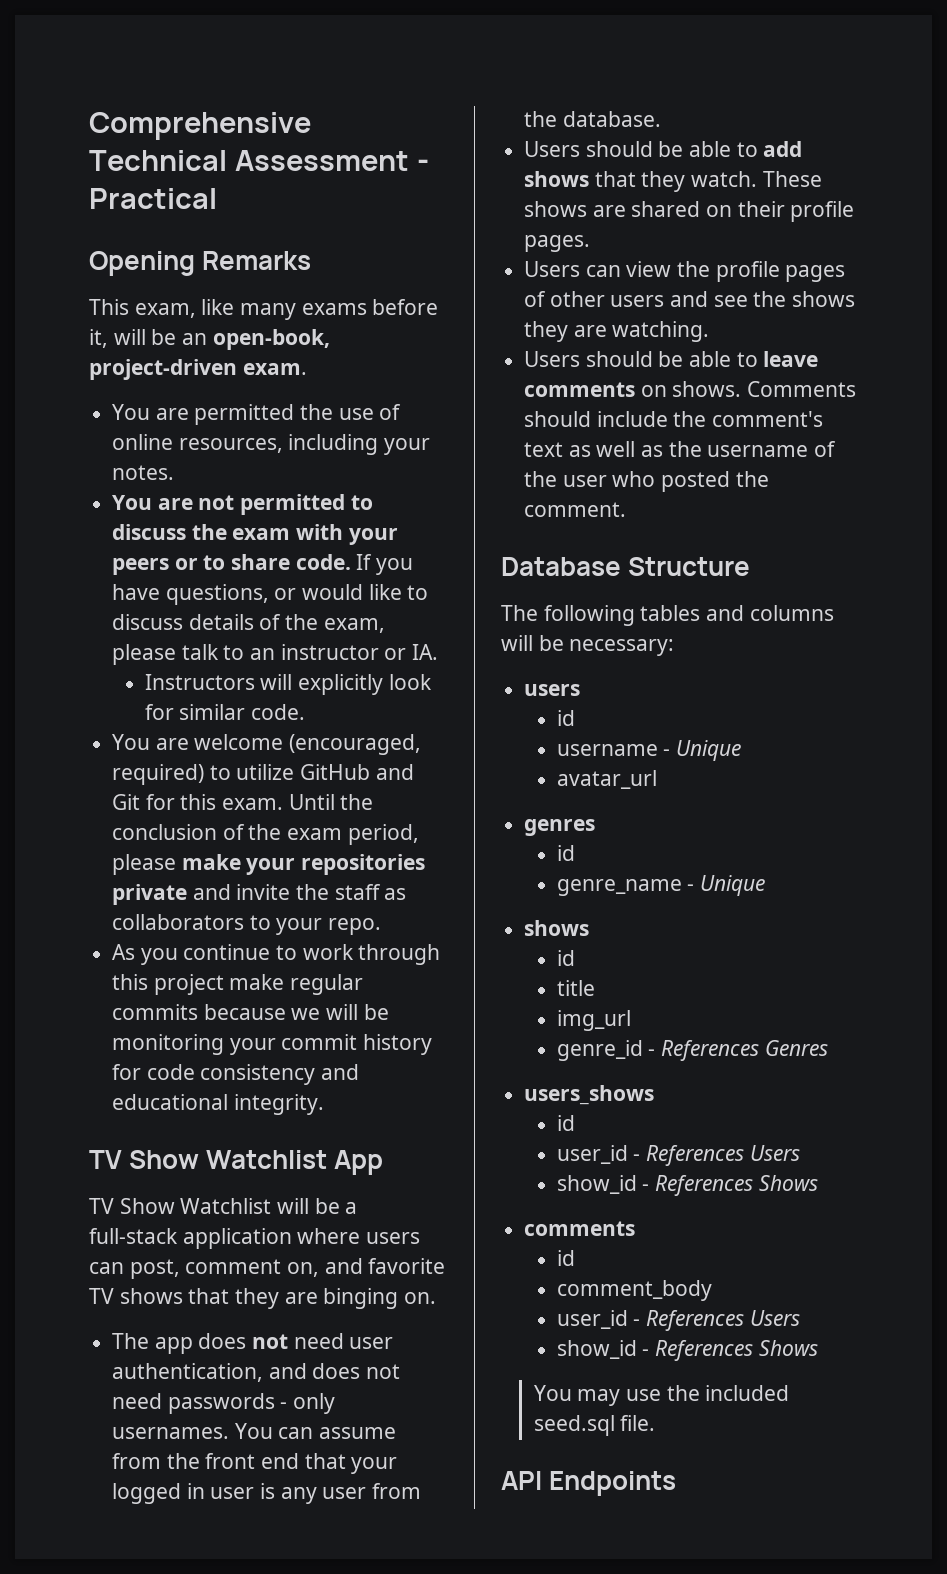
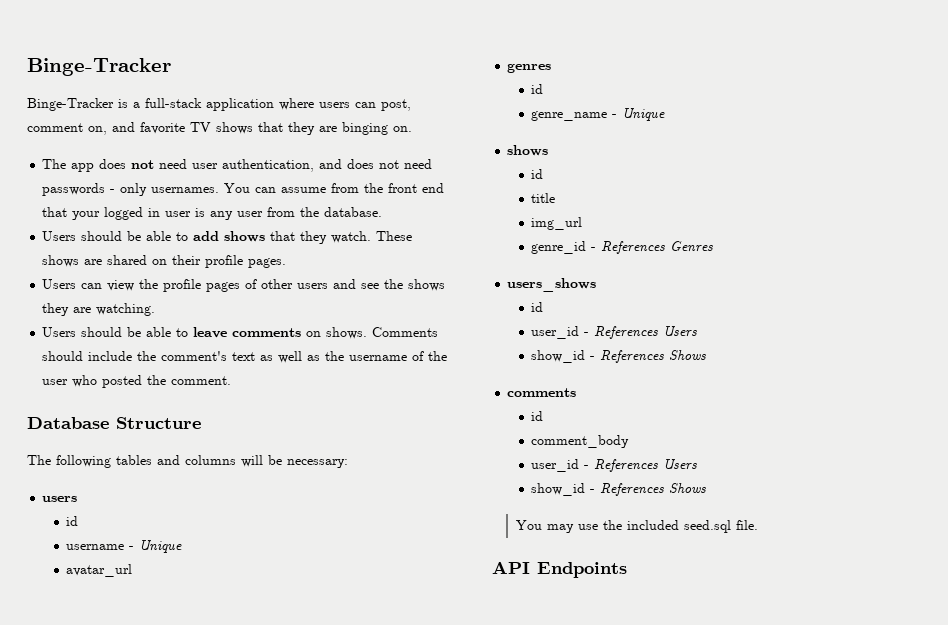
[89,112,311,140] [89,150,429,171] [89,188,217,209] [89,251,312,276] [89,299,439,320] [89,329,330,350] [89,359,307,380] [112,404,402,425] [112,434,431,455] [112,465,175,480] [112,494,373,515] [112,524,398,545] [112,554,414,575] [112,584,429,605] [112,614,385,633] [112,644,439,665] [144,674,432,695] [144,704,306,720] [112,734,422,755] [112,764,414,785] [112,794,374,810] [112,824,419,845] [112,854,426,875] [112,884,407,905] [112,914,382,935] [112,944,441,965] [112,974,364,995] [112,1004,389,1020] [112,1034,433,1055] [112,1064,360,1085] [112,1094,324,1115] [89,1150,384,1175] [89,1198,340,1214] Comprehensive Technical Assessment - Practical // Opening Remarks // This exam, like many exams before it, will be an open-book, project-driven exam. // You are permitted the use of online resources, including your notes. // You are not permitted to discuss the exam with your peers or to share code. If you have questions, or would like to discuss details of the exam, please talk to an instructor or IA. // Instructors will explicitly look for similar code. // You are welcome (encouraged, required) to utilize GitHub and Git for this exam. Until the conclusion of the exam period, please make your repositories private and invite the staff as collaborators to your repo. // As you continue to work through this project make regular commits because we will be monitoring your commit history for code consistency and educational integrity. // TV Show Watchlist App // TV Show Watchlist will be -> [27,58,171,76] [27,98,128,111] Binge-Tracker // Binge-Tracker is

